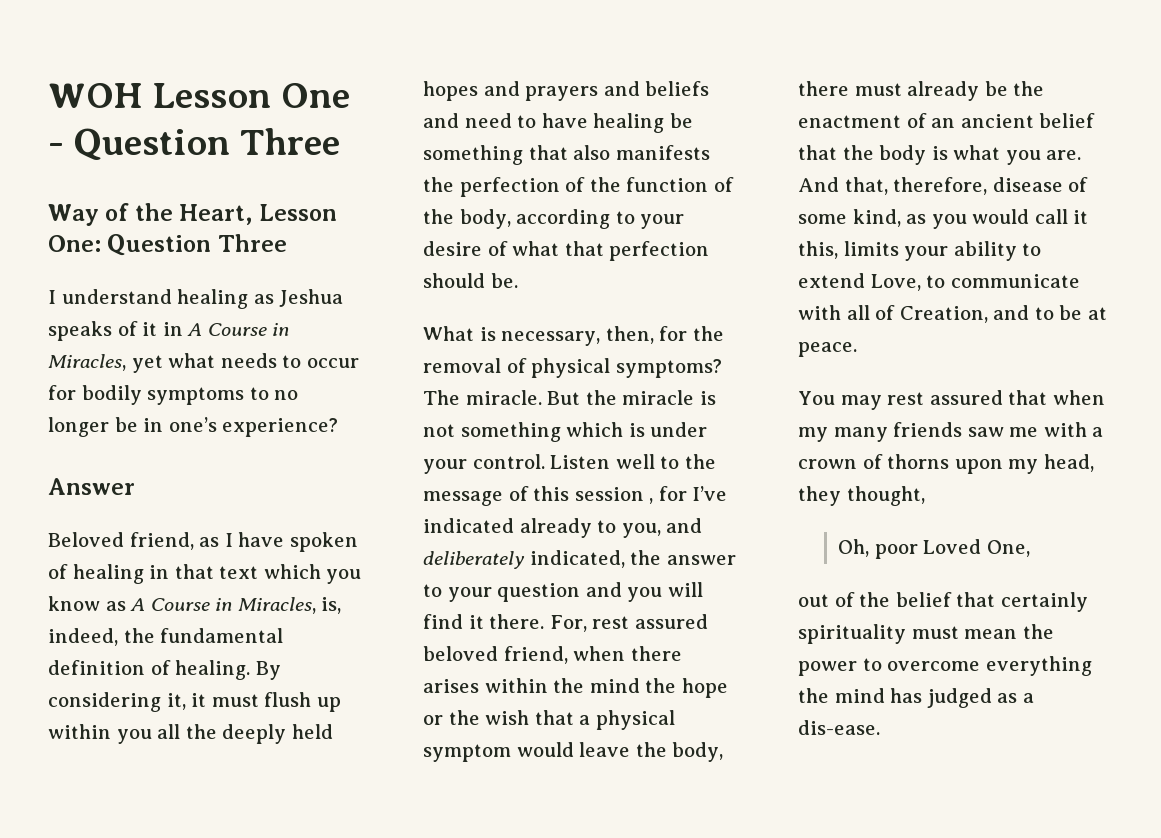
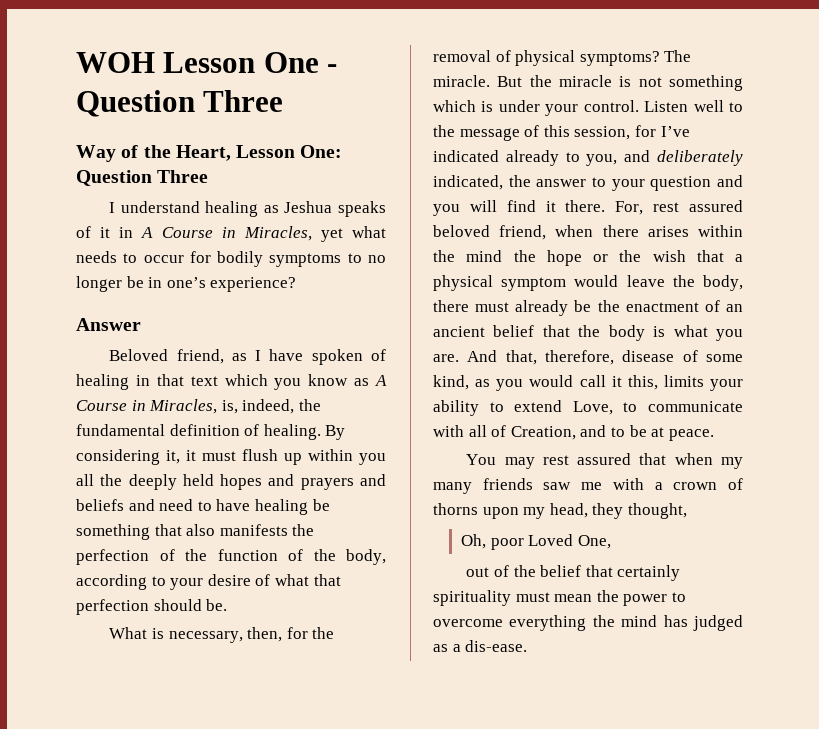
[574,487,654,504] session , -> [574,126,631,140] session,

